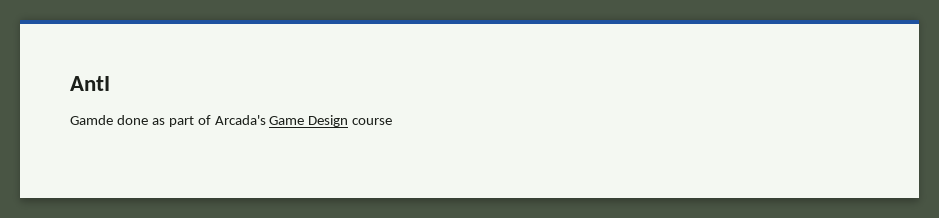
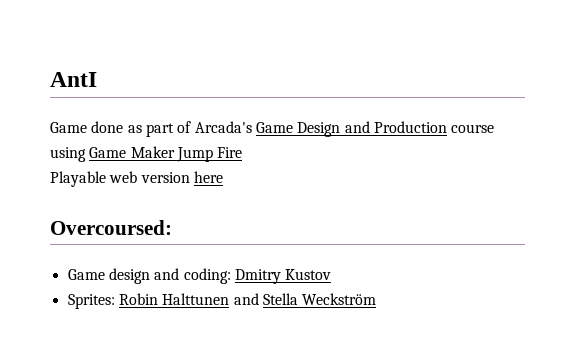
[70,115,113,125] Gamde -> [50,122,87,133] Game
[352,118,393,125] course -> [344,121,495,133] [50,146,243,162] [50,171,223,187] [50,220,172,235] [67,268,332,284] [67,293,377,309] and Production course using Game Maker Jump Fire // Playable web version here // Overcoursed: // Game design and coding: Dmitry Kustov // Sprites: Robin Halttunen and Stella Weckström

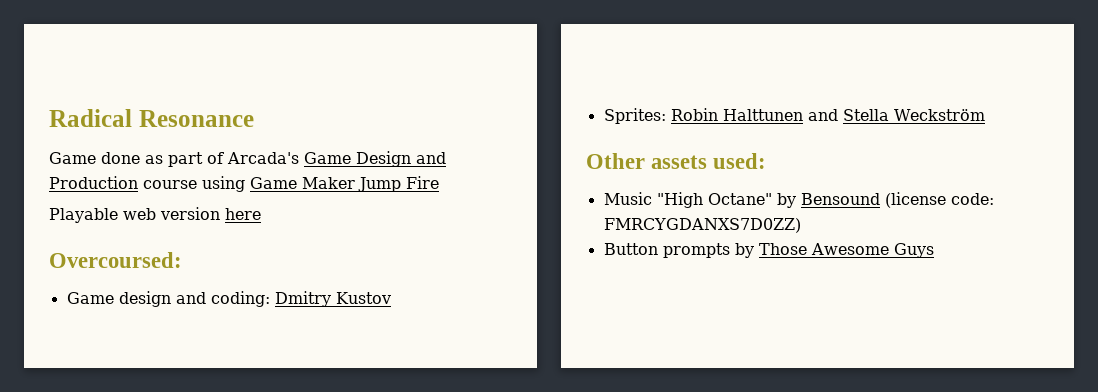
[50,72,97,87] AntI -> [49,109,254,127] Radical Resonance
(377, 299) none -> [586,153,767,169] [603,192,994,208] [603,218,801,233] [603,243,934,258] // Other assets used: // Music "High Octane" by Bensound (license code: FMRCYGDANXS7D0ZZ) // Button prompts by Those Awesome Guys

